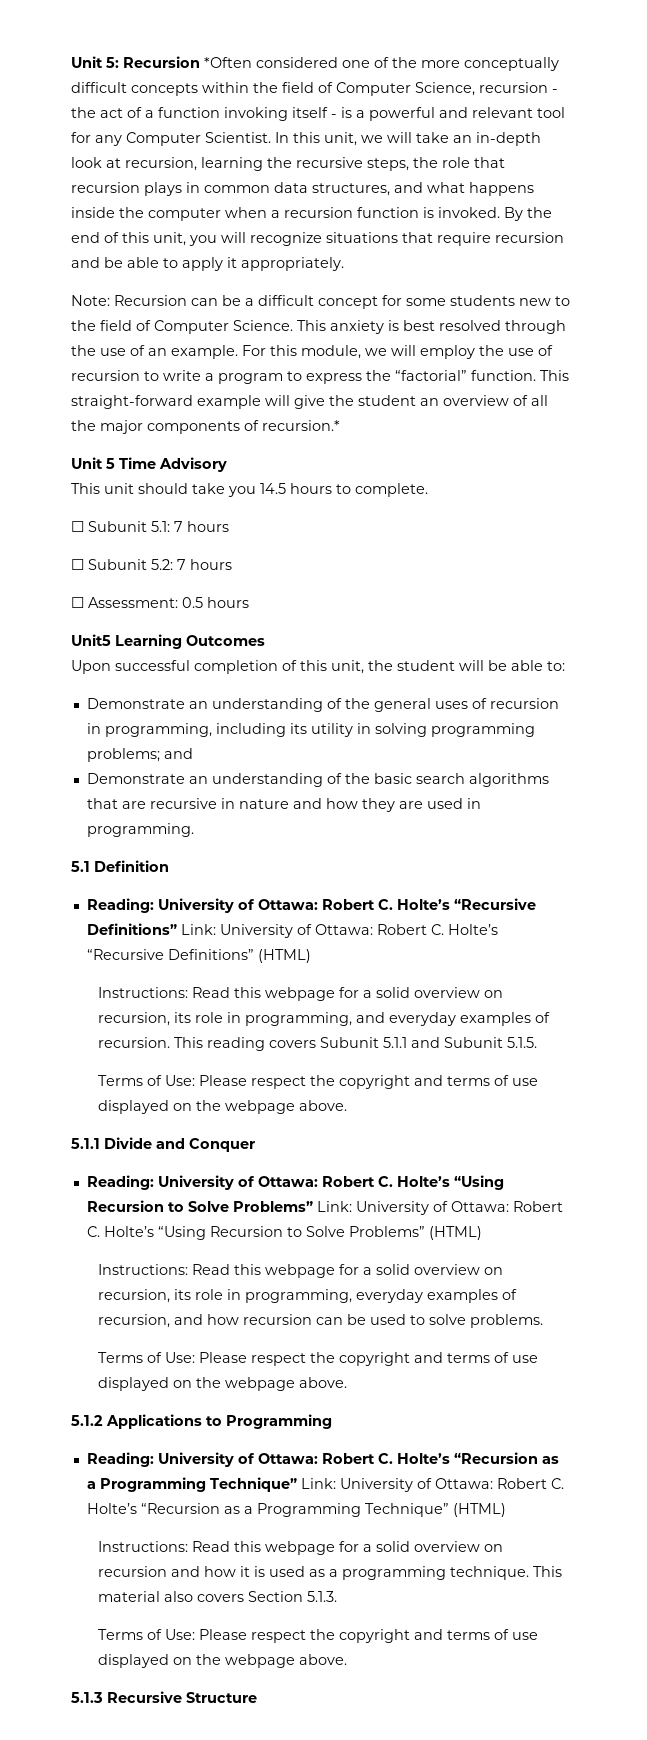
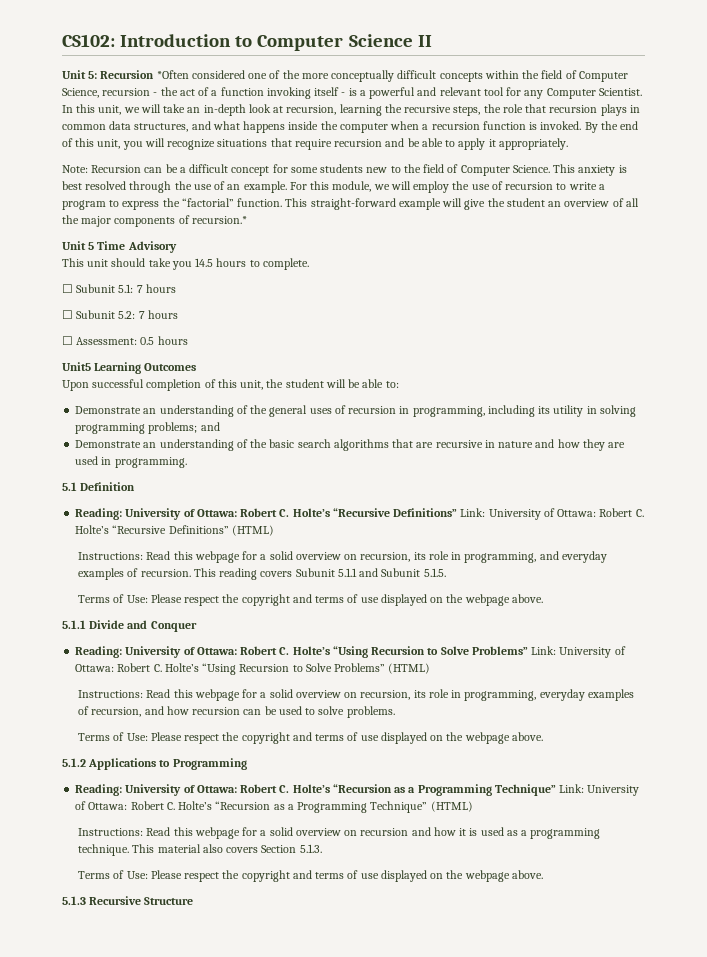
(71, 62) none -> [62,34,432,51] CS102: Introduction to Computer Science II //

